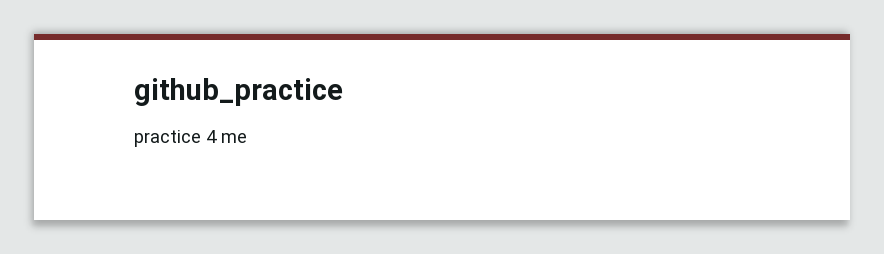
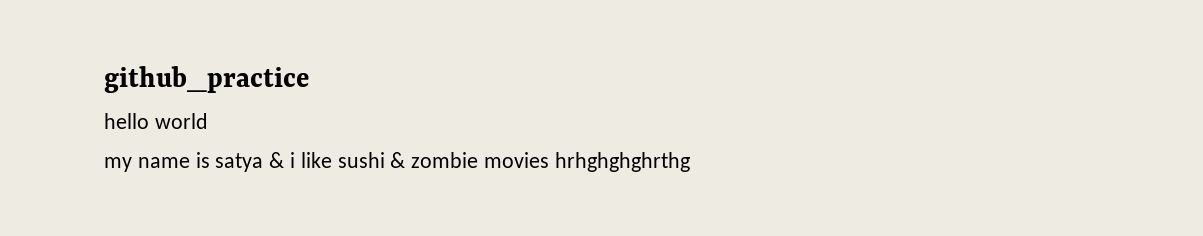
[134,130,247,147] practice 4 me -> [104,113,208,129] [104,152,690,172] hello world // my name is satya & i like sushi & zombie movies hrhghghghrthg

